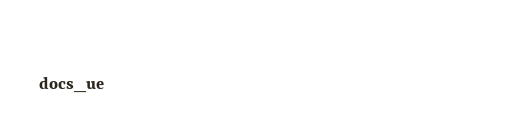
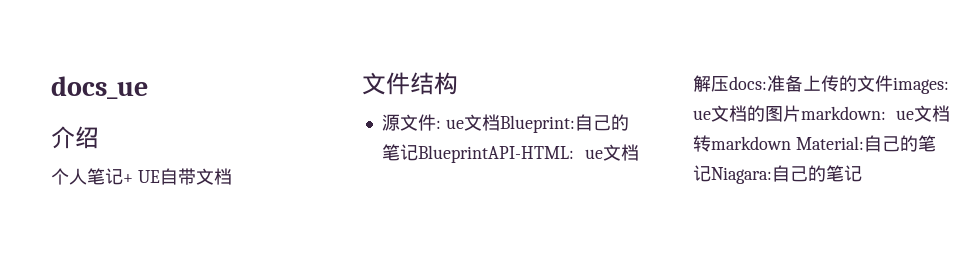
(104, 85) none -> [51,126,99,149] [51,168,232,185] [362,72,458,95] [381,114,629,133] [381,144,639,163] [692,75,949,94] [692,105,950,122] [692,135,936,152] [692,165,862,184] // 介绍 // 个人笔记+ UE自带文档 // 文件结构 // 源文件: ue文档Blueprint:自己的笔记BlueprintAPI-HTML: ue文档解压docs:准备上传的文件images: ue文档的图片markdown: ue文档转markdown Material:自己的笔记Niagara:自己的笔记

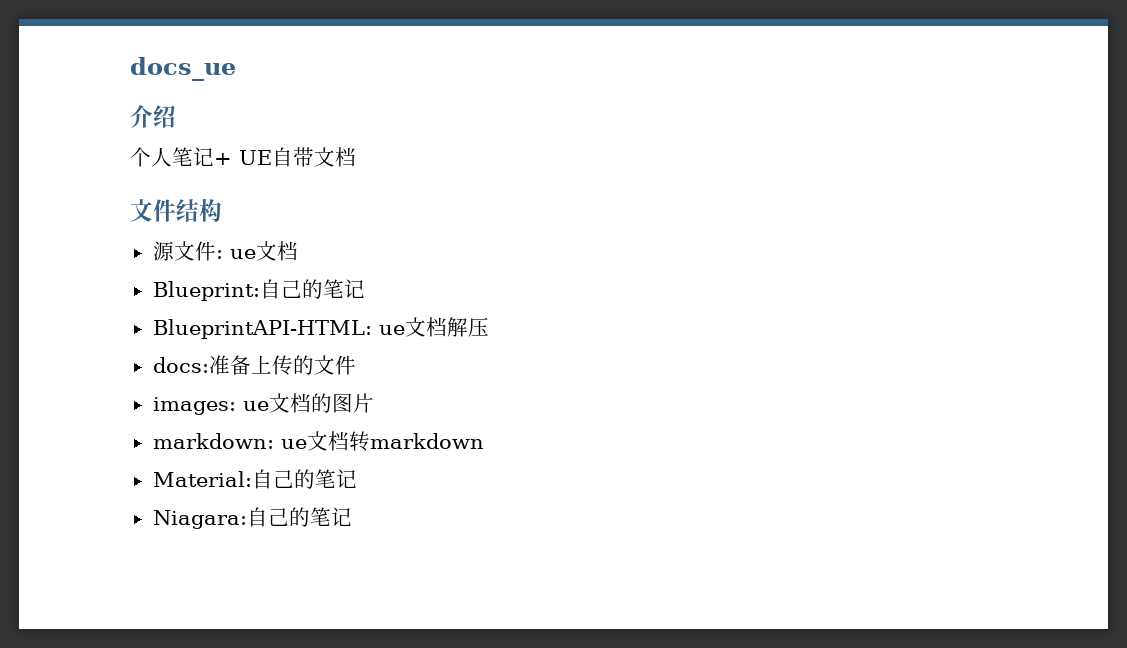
(500, 122) none -> (298, 251) //
(418, 152) none -> (365, 288) //
(729, 84) none -> (489, 327) //
(893, 83) none -> (356, 365) //
(801, 113) none -> (374, 403) //
(791, 143) none -> (484, 441) //
(711, 173) none -> (357, 478) //

